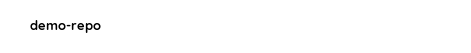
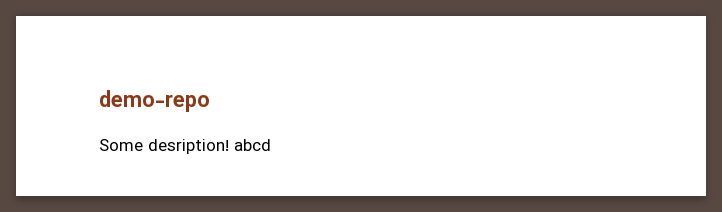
(101, 26) none -> [99,139,271,154] // Some desription! abcd

